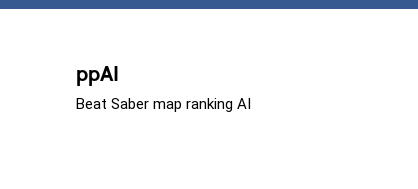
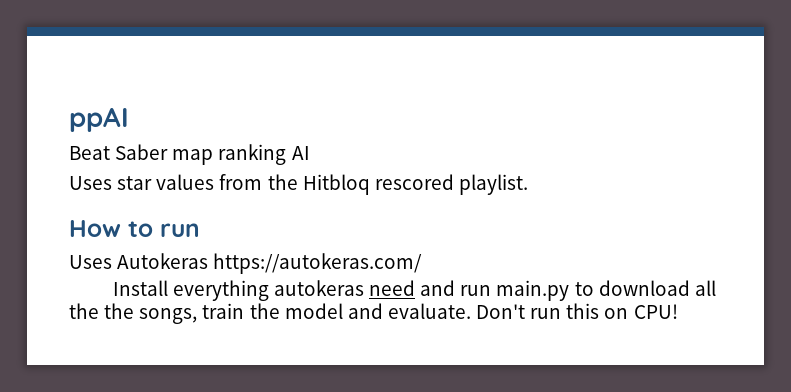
(252, 103) none -> [69,174,528,195] [69,220,200,237] [69,253,423,274] [112,280,716,301] [69,303,678,324] // Uses star values from the Hitbloq rescored playlist. // How to run // Uses Autokeras https://autokeras.com/ // Install everything autokeras need and run main.py to download all the the songs, train the model and evaluate. Don't run this on CPU!

